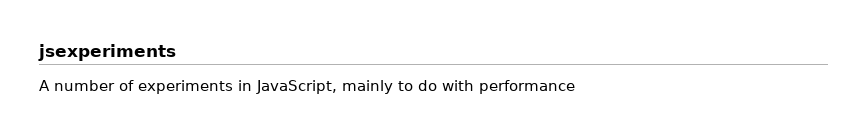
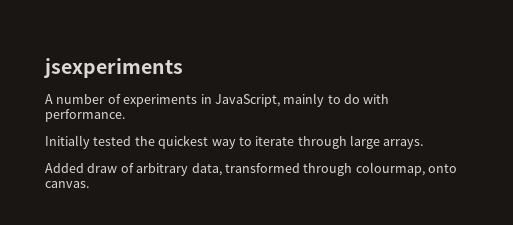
[479,80,575,94] performance -> [45,109,125,122] [45,135,424,149] [45,162,457,176] [45,181,89,188] performance. // Initially tested the quickest way to iterate through large arrays. // Added draw of arbitrary data, transformed through colourmap, onto canvas.

